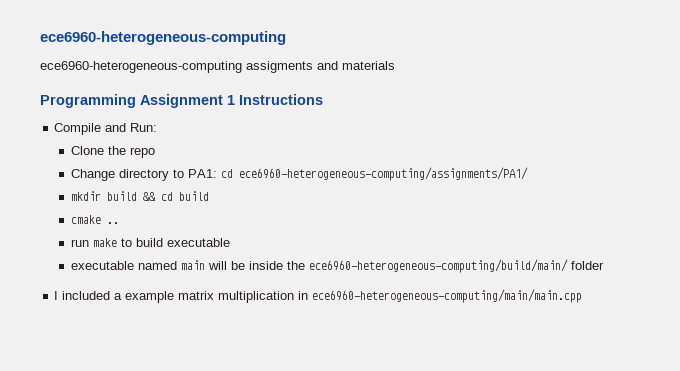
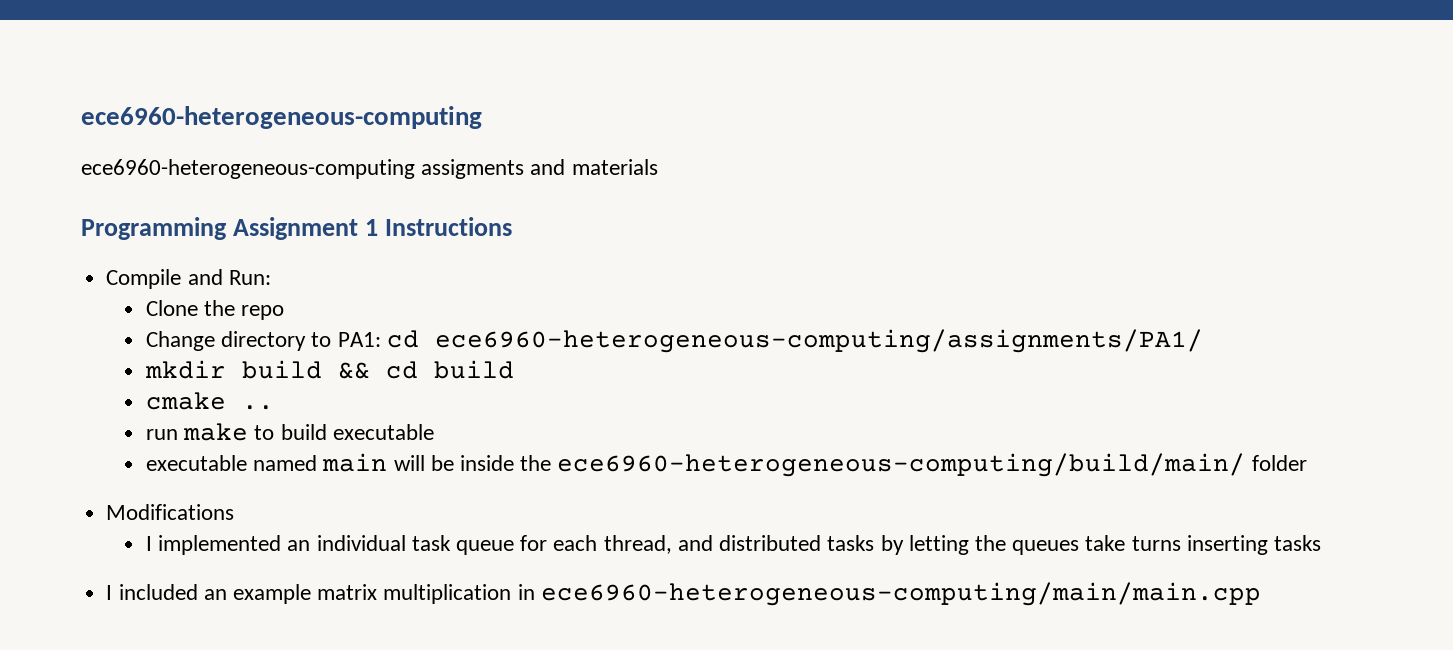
(604, 265) none -> [106,504,235,520] [146,535,1322,555] // Modifications // I implemented an individual task queue for each thread, and distributed tasks by letting the queues take turns inserting tasks
[114,293,123,300] a -> [203,589,227,600] an

